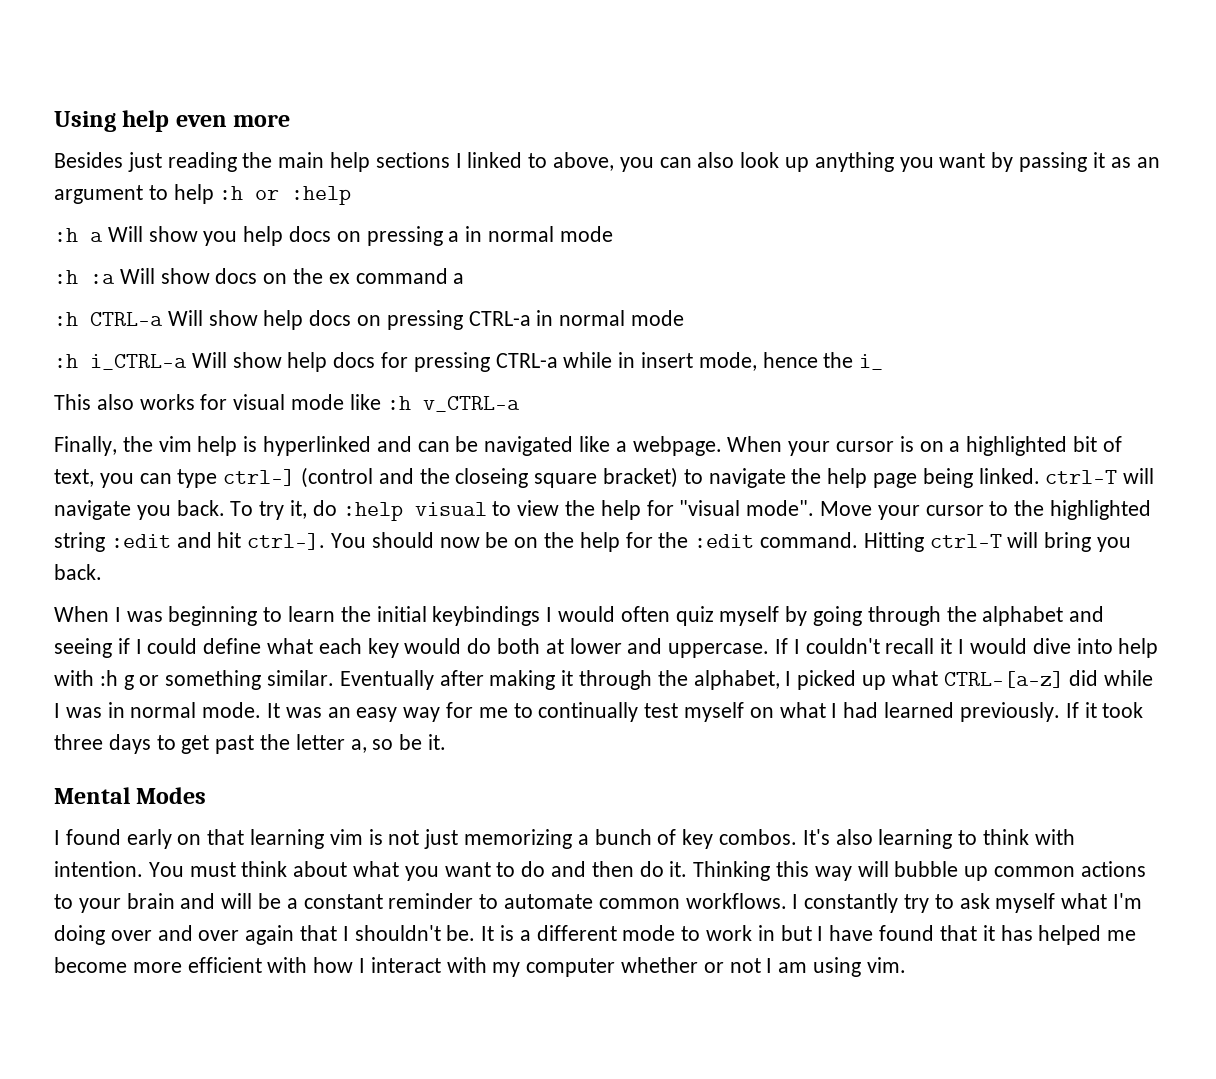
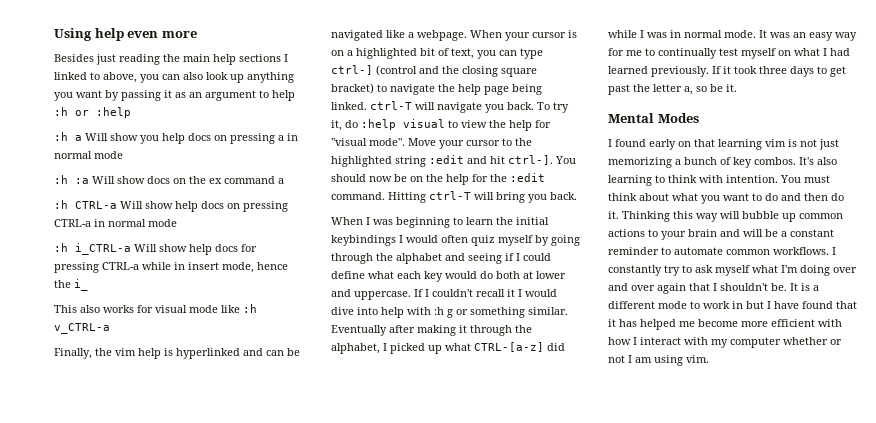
[455,468,529,488] closeing -> [462,66,498,77] closing

